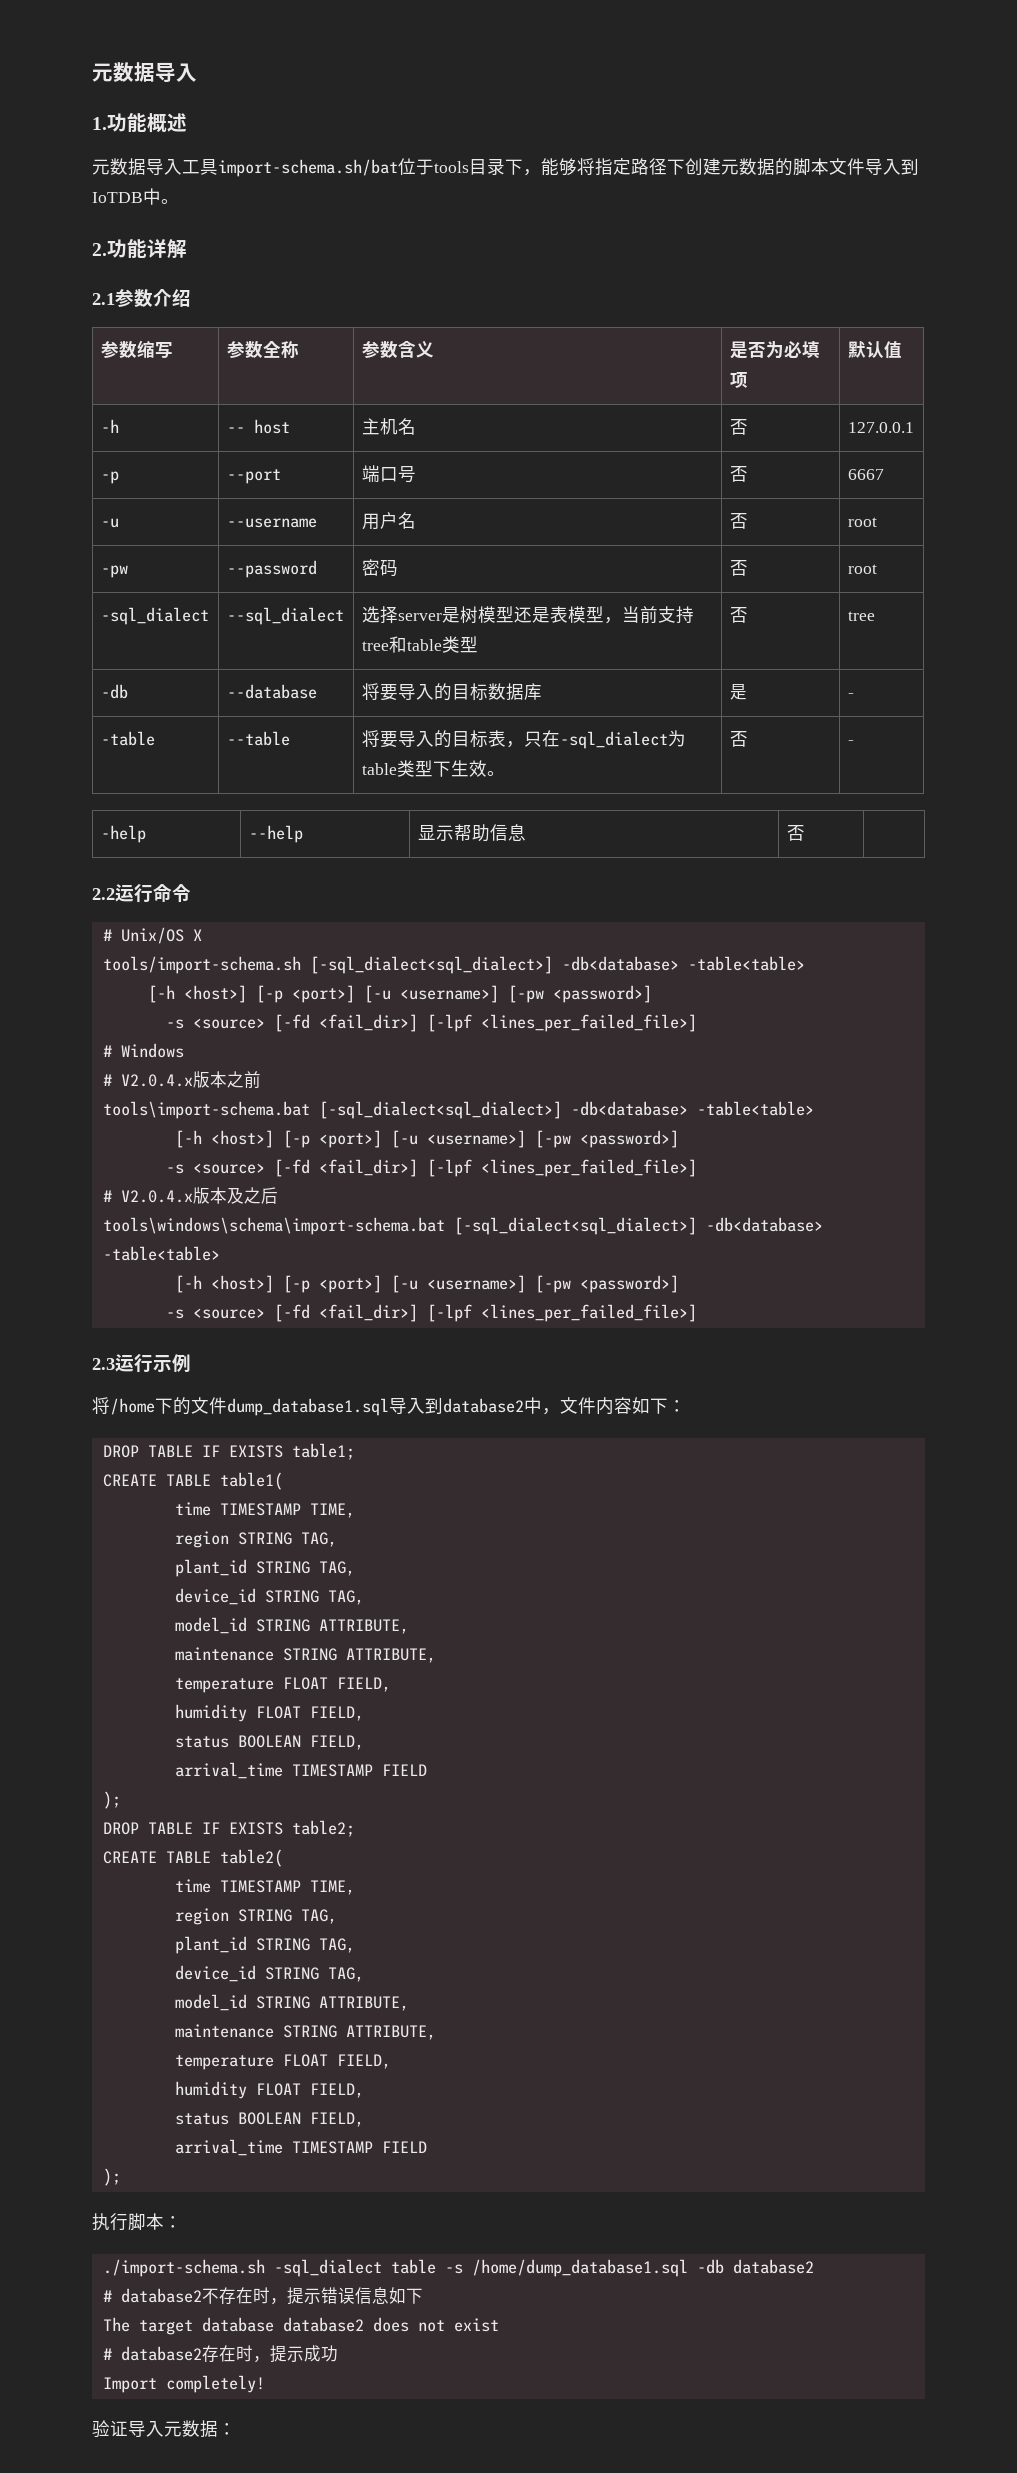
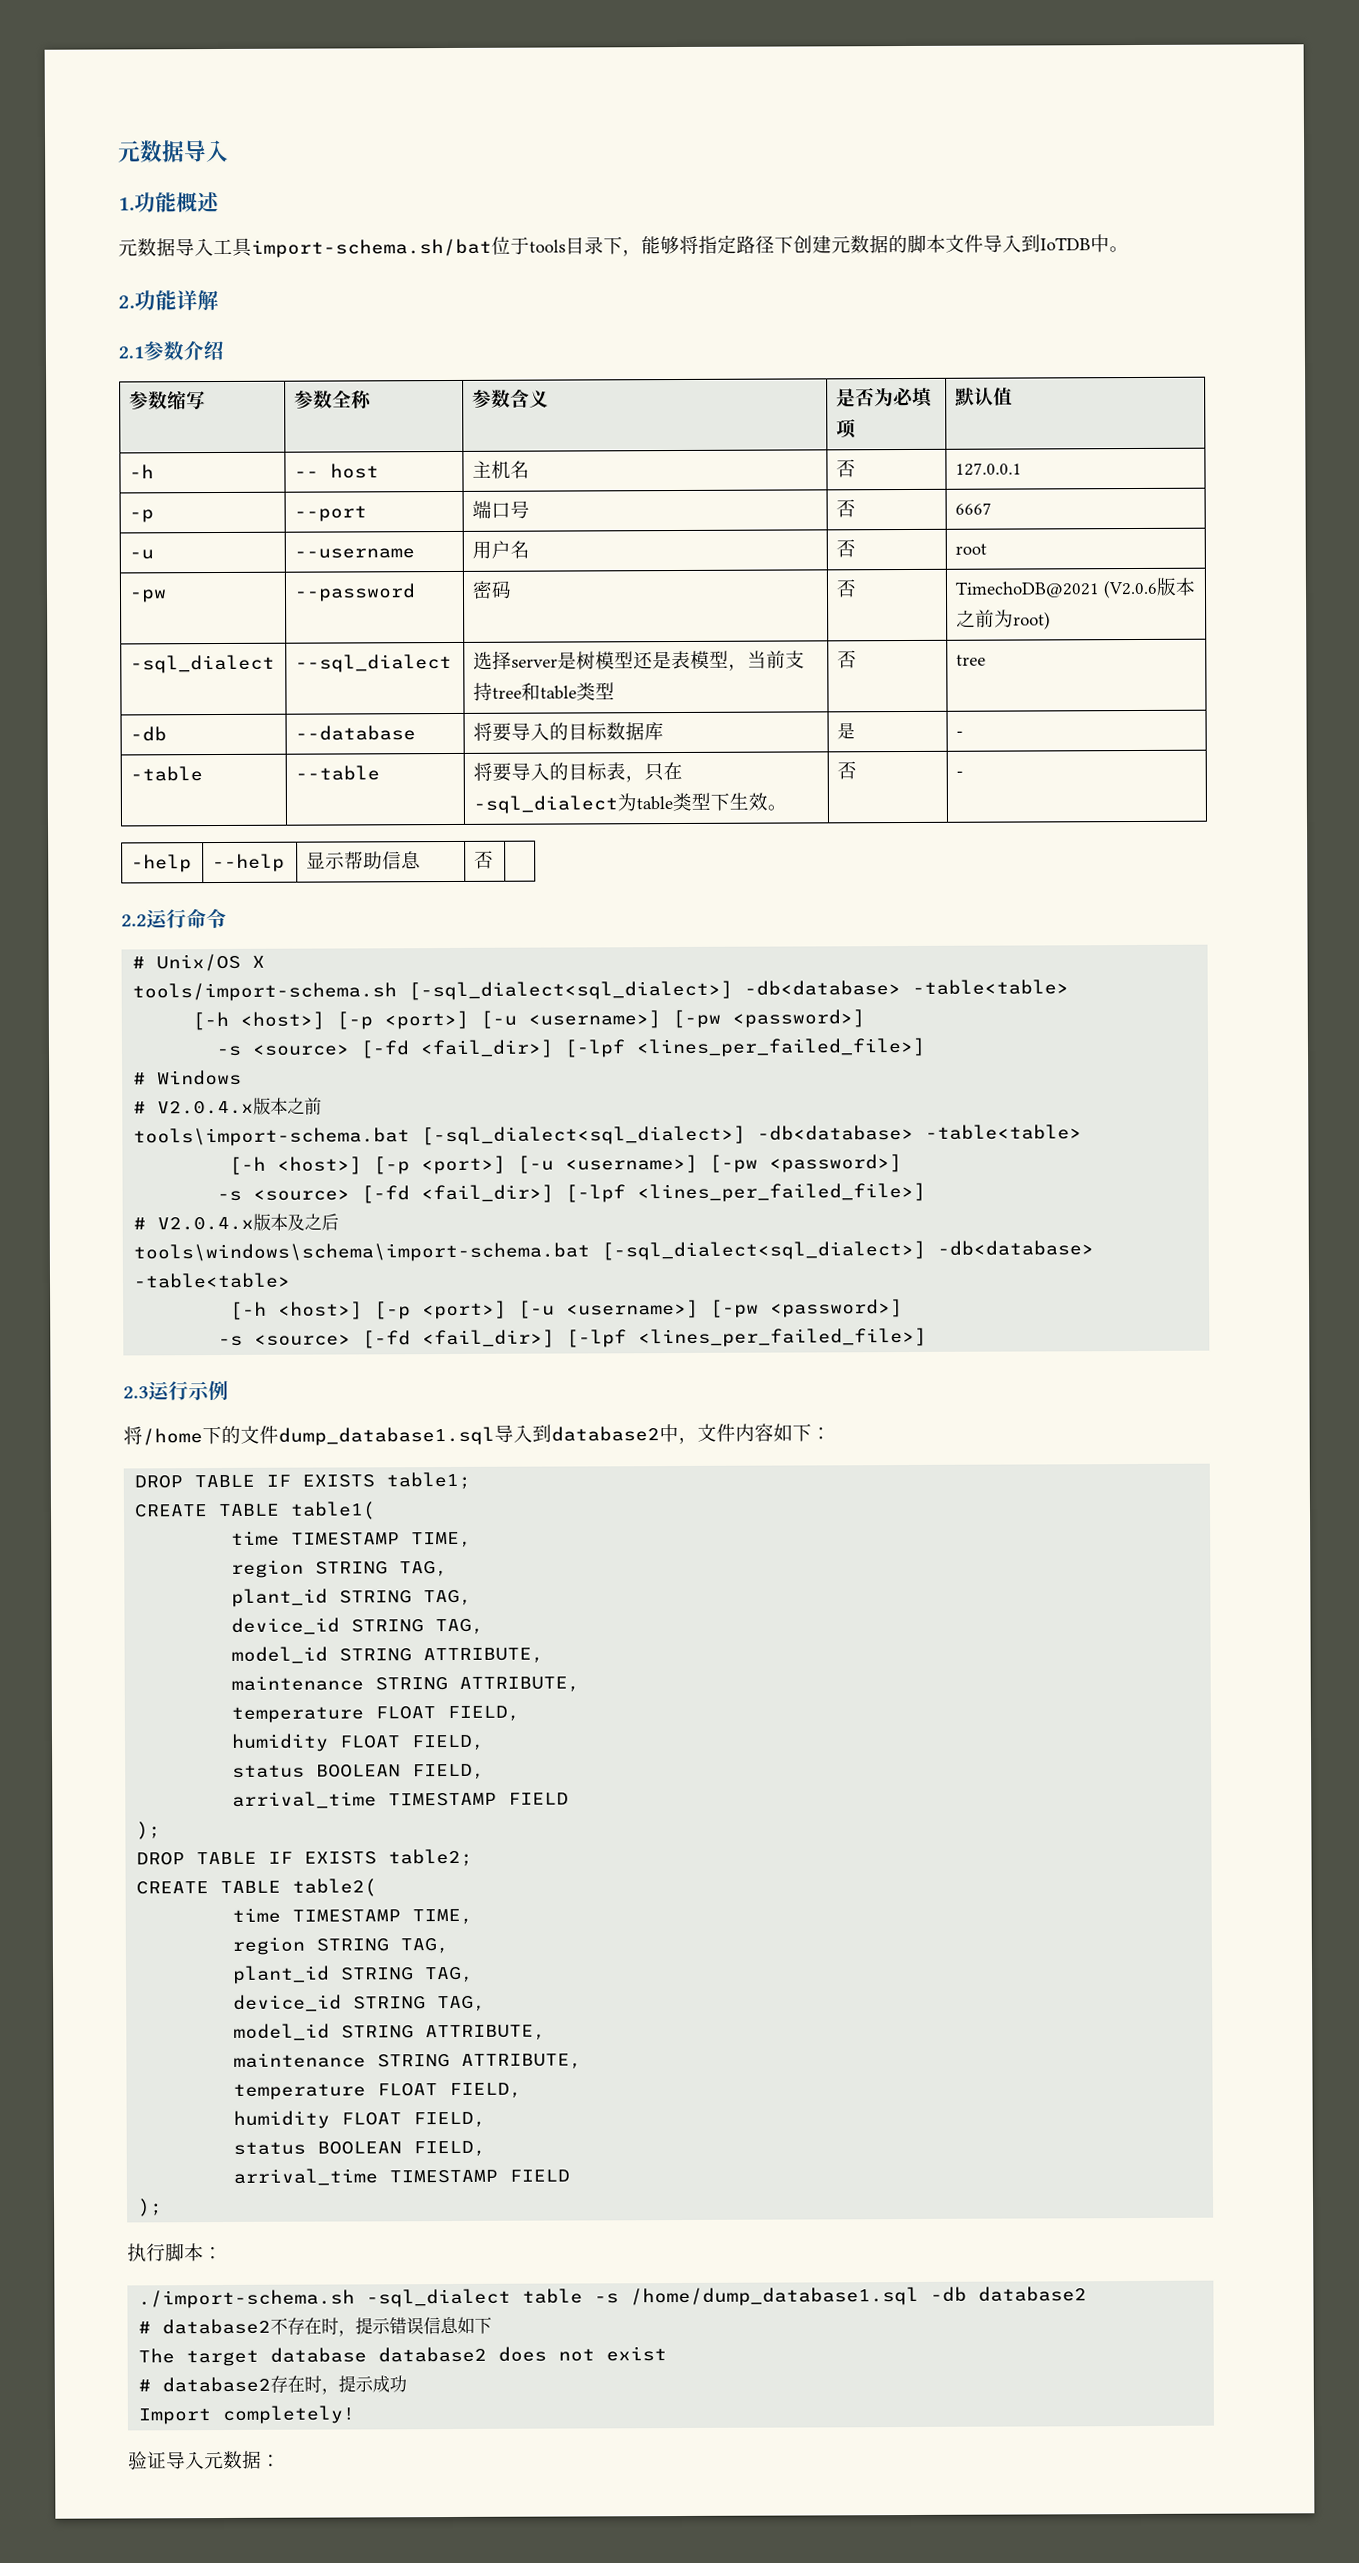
[847,564,877,574] root -> [955,577,1197,599] [956,609,1052,630] TimechoDB@2021 (V2.0.6版本之前为root)

